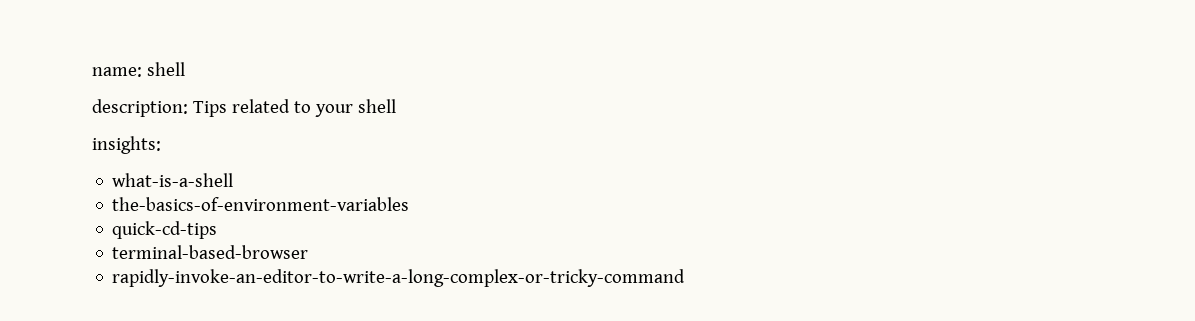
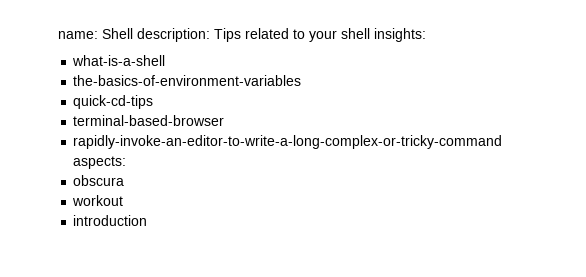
[146,62,185,76] shell // -> [102,28,133,39] Shell
(396, 106) // -> (370, 33) none
(686, 278) none -> [73,156,127,169] [73,175,125,186] [72,195,124,206] [73,215,148,226] aspects: // obscura // workout // introduction

